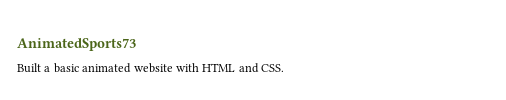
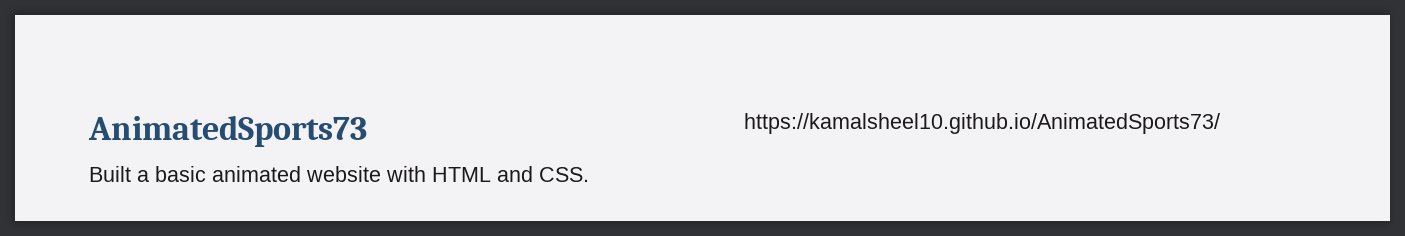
(284, 68) none -> [744,113,1220,134] https://kamalsheel10.github.io/AnimatedSports73/

